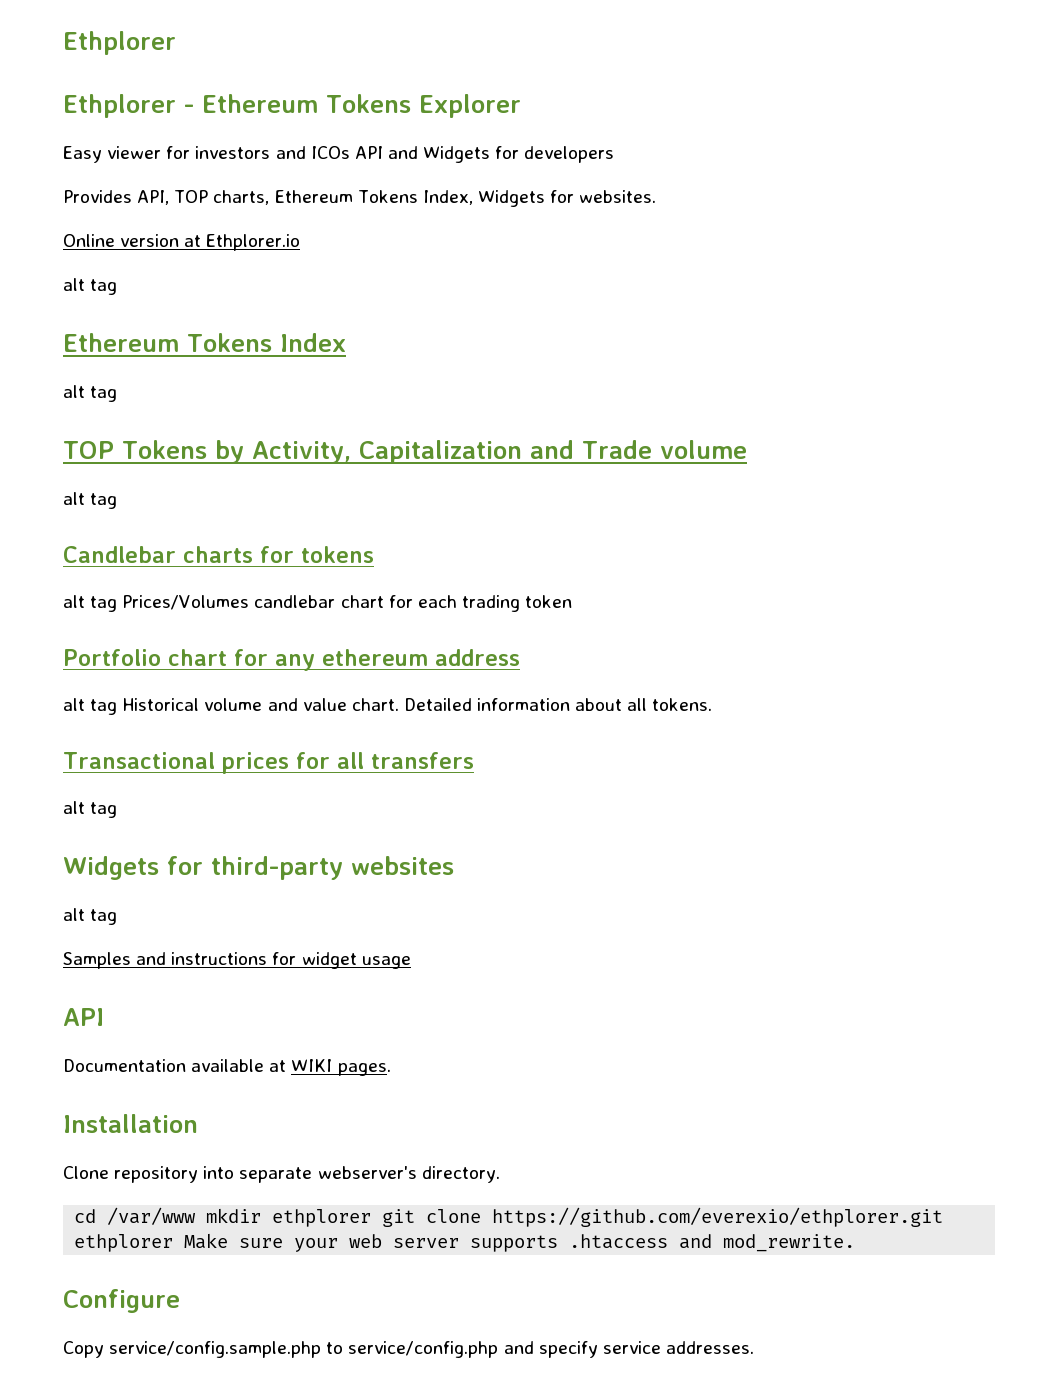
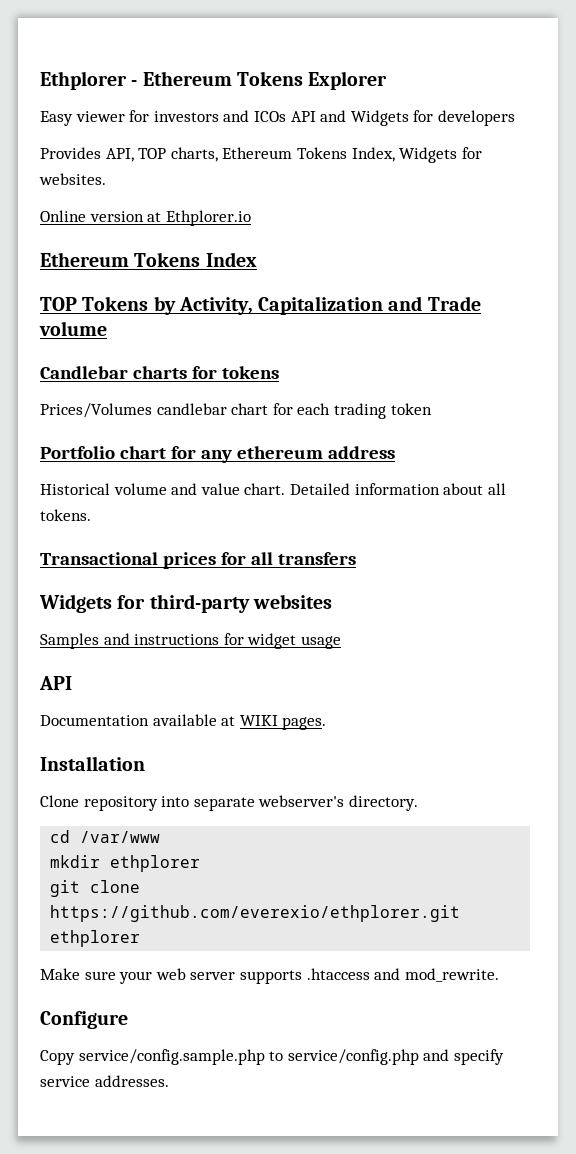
[63,31,176,55] [63,94,176,118] Ethplorer // Ethplorer -> [40,71,127,90] Ethplorer
[63,278,118,295] // alt tag -> (251, 218) none
[63,385,118,402] // alt tag -> (257, 259) none
[63,492,118,509] // alt tag -> (107, 328) none
[63,595,118,612] alt tag -> (279, 372) none
[63,698,118,715] alt tag -> (395, 452) none
[63,801,118,818] // alt tag -> (356, 558) none
[63,908,118,925] // alt tag -> (332, 601) none
(197, 1216) none -> (161, 837) //
(372, 1218) none -> (201, 863) //
(174, 1243) none -> (141, 938) //

